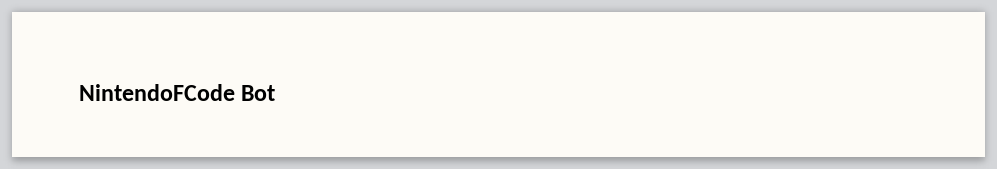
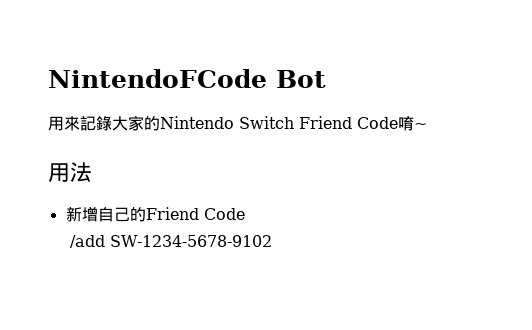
(276, 93) none -> [48,115,427,131] [48,162,92,182] [65,206,245,222] [70,235,273,248] // 用來記錄大家的Nintendo Switch Friend Code唷~ // 用法 // 新增自己的Friend Code // /add SW-1234-5678-9102

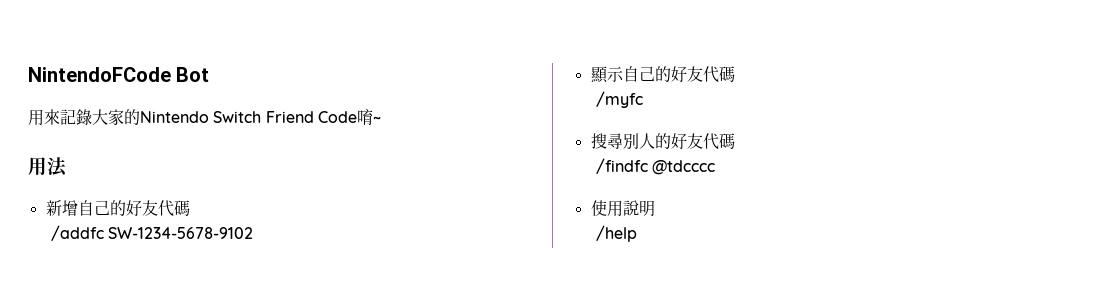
[145,207,245,220] [70,235,273,248] Friend Code // /add SW-1234-5678-9102 -> [125,200,190,217] [51,225,254,241] [589,66,735,83] [596,91,644,108] [590,133,735,150] [596,158,716,175] [590,200,655,217] [596,225,638,242] 好友代碼 // /addfc SW-1234-5678-9102 // 顯示自己的好友代碼 // /myfc // 搜尋別人的好友代碼 // /findfc @tdcccc // 使用說明 // /help

